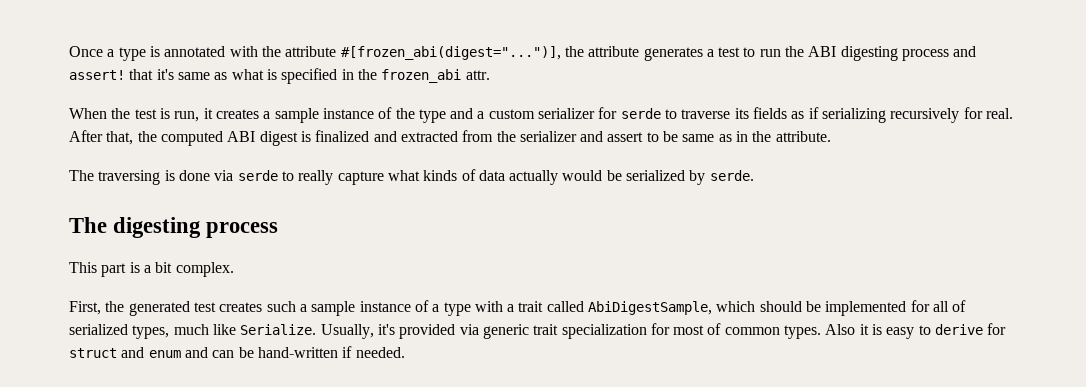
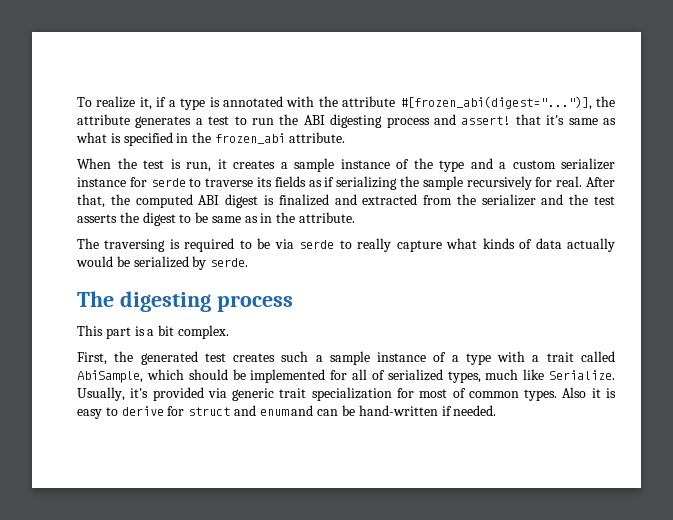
[69,46,103,57] Once -> [77,96,167,110] To realize it, if
[465,70,490,80] attr. -> [288,132,345,143] attribute.
(596, 113) none -> [77,177,126,187] instance
(887, 115) none -> [400,176,463,190] the sample
[607,132,644,142] assert -> [569,194,615,205] [77,212,176,226] the test asserts the digest
[178,170,210,181] done -> [184,238,271,252] required to be
[588,301,713,315] AbiDigestSample, -> [77,370,143,383] AbiSample,

